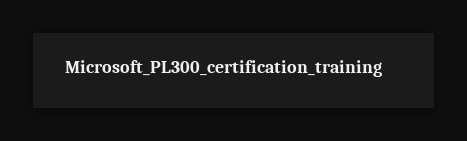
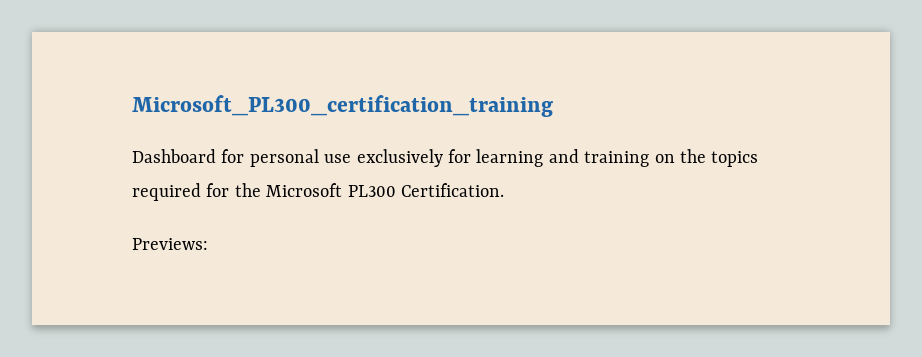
(382, 68) none -> [132,149,759,167] [132,183,504,201] [132,238,208,250] // Dashboard for personal use exclusively for learning and training on the topics required for the Microsoft PL300 Certification. // Previews:

